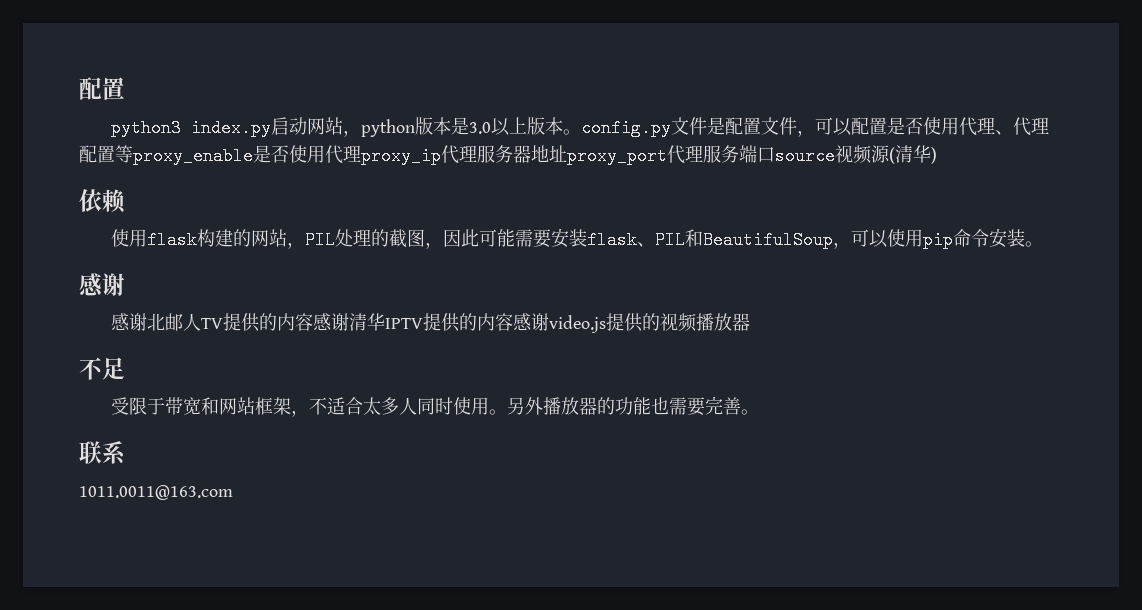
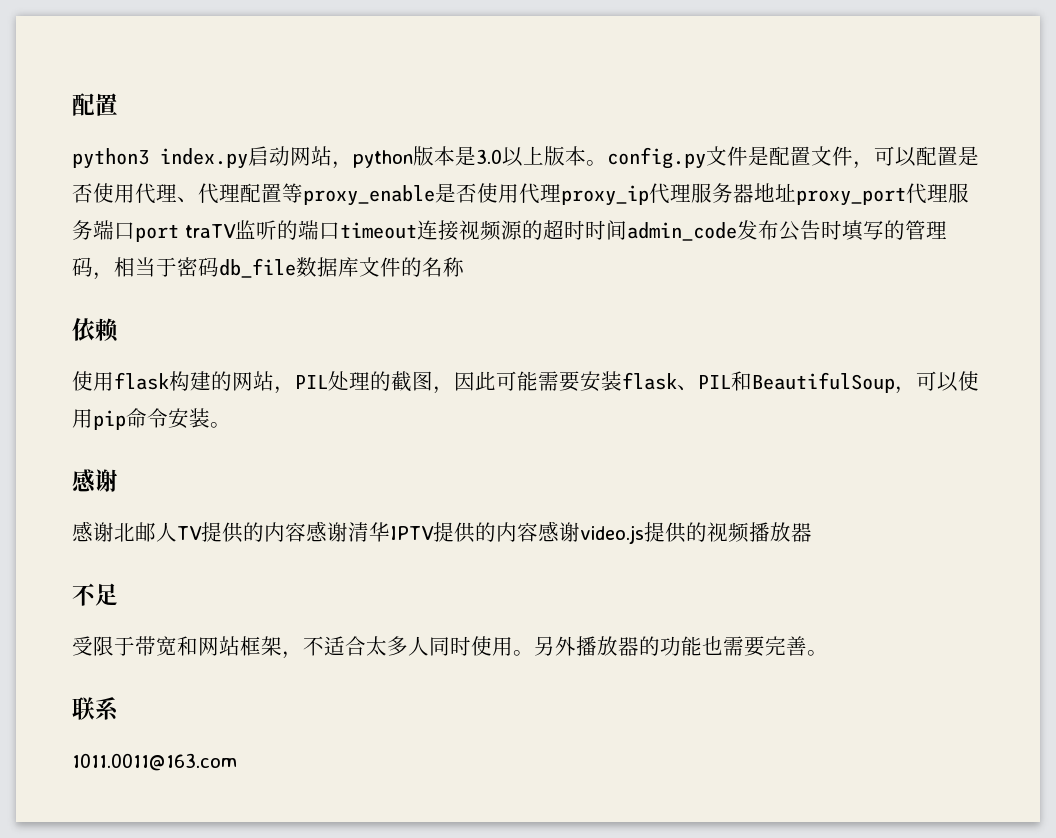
[775,145,937,165] source视频源(清华) -> [135,220,947,242] [72,257,464,280] port traTV监听的端口timeout连接视频源的超时时间admin_code发布公告时填写的管理码，相当于密码db_file数据库文件的名称

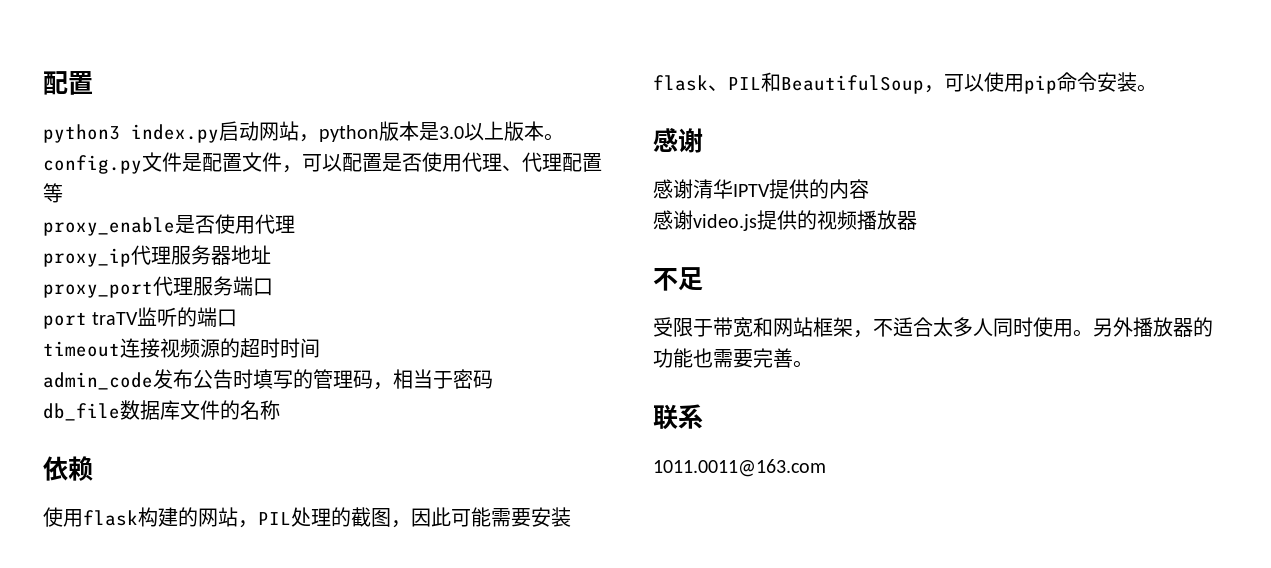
(303, 193) none -> (63, 193) //
(561, 193) none -> (295, 224) //
(796, 192) none -> (271, 254) //
(135, 231) none -> (273, 287) //
(340, 231) none -> (238, 318) //
(627, 230) none -> (320, 348) //
(219, 267) none -> (493, 379) //
[114,521,348,543] 北邮人TV提供的内容感谢 -> (693, 189) none
(538, 532) none -> (869, 189) //

